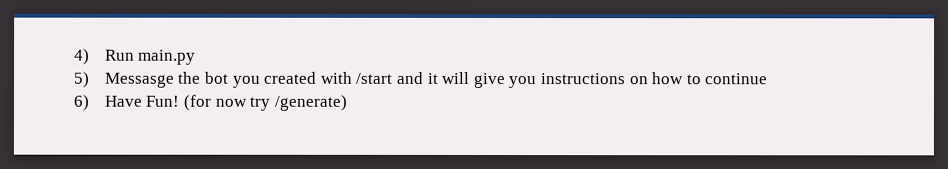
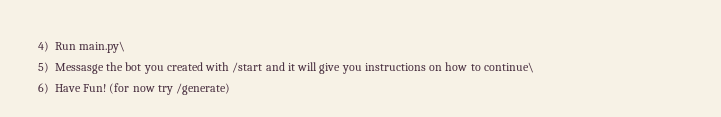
[138,49,197,65] main.py -> [79,41,126,53] main.py\
[705,73,769,85] continue -> [483,62,534,73] continue\

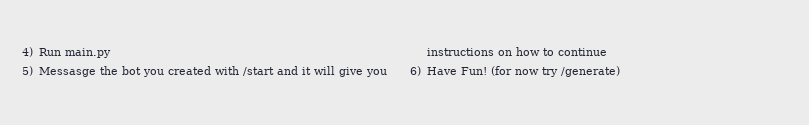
[79,41,126,53] main.py\ -> [64,48,111,58] main.py
[483,62,534,73] continue\ -> [557,48,607,56] continue

